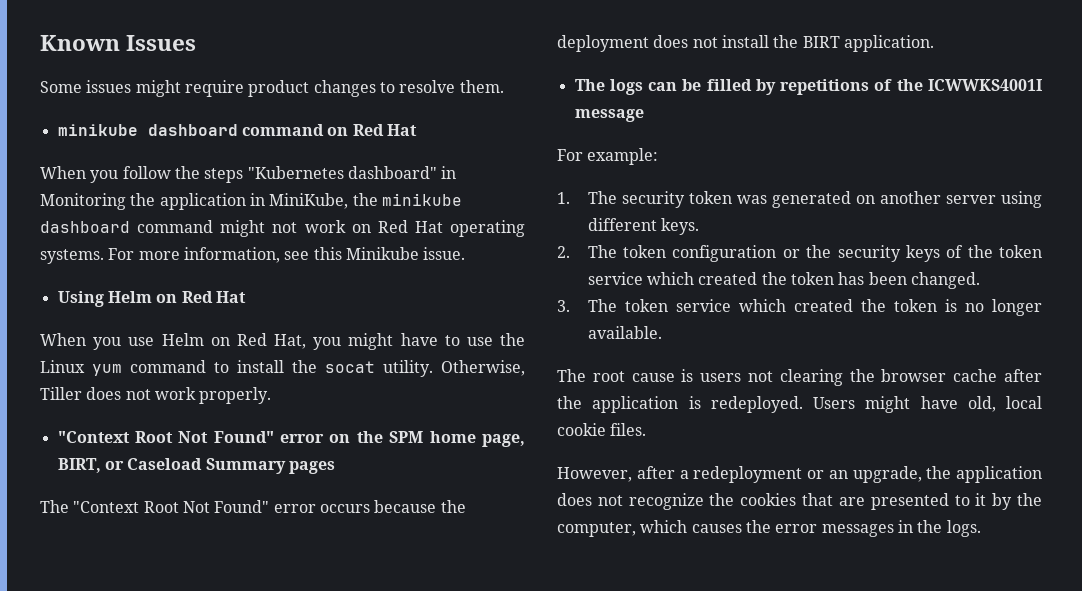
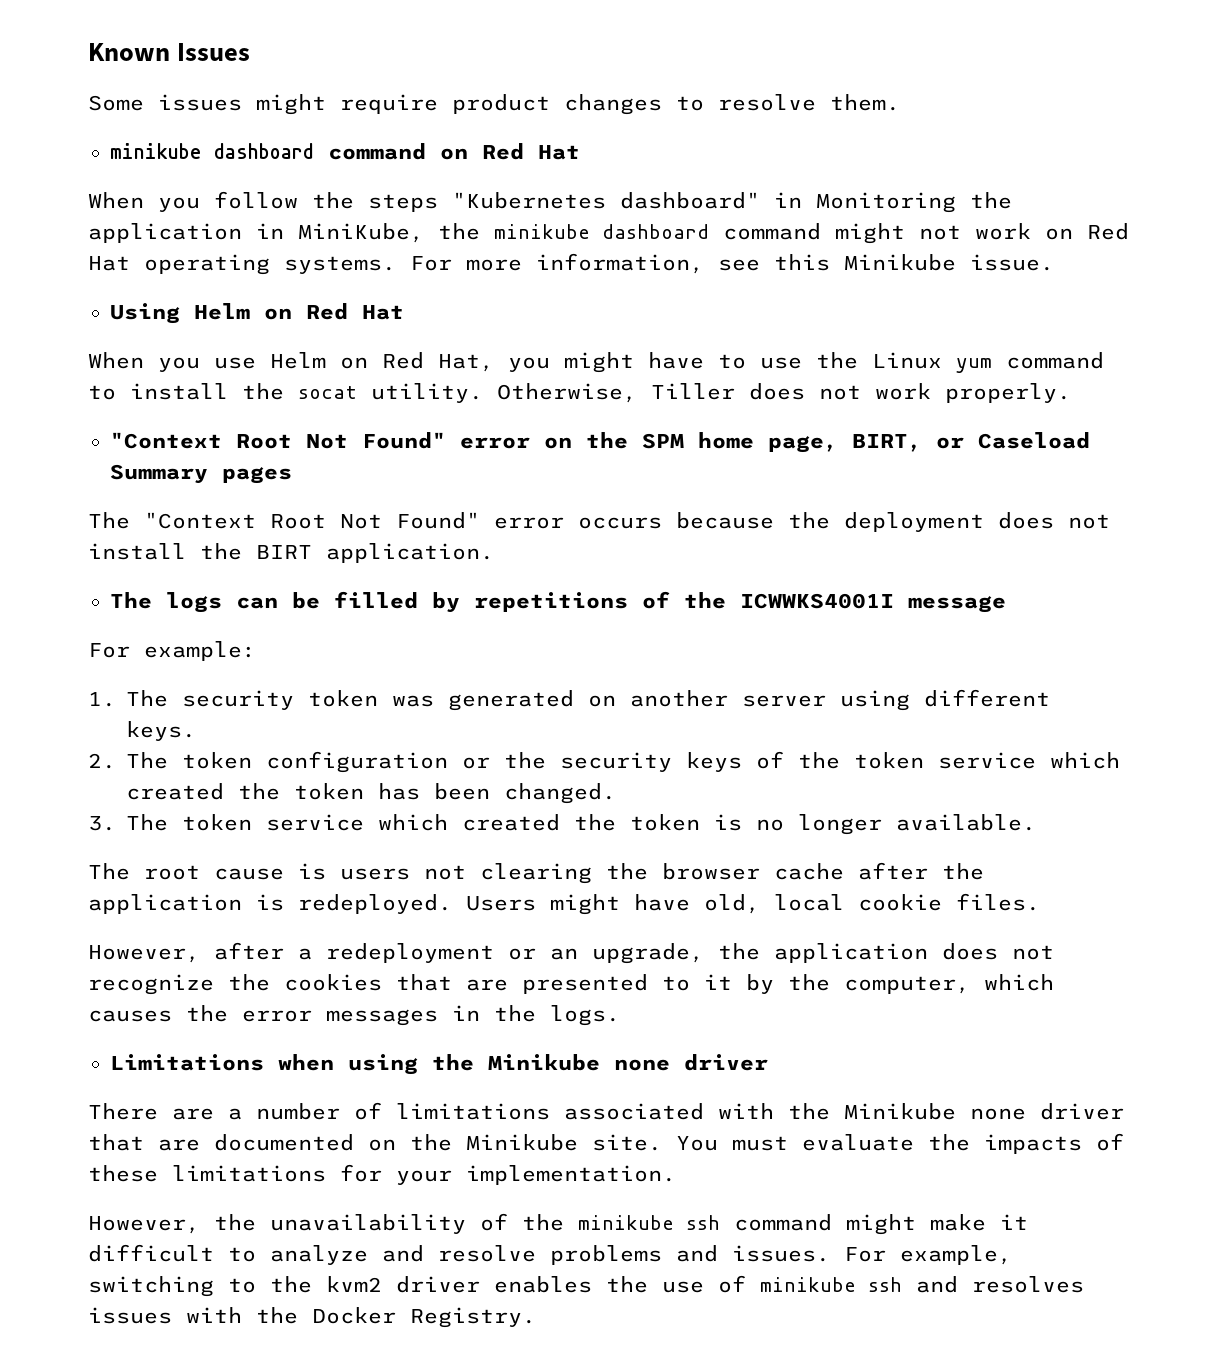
(981, 528) none -> [110,1054,768,1075] [88,1102,1124,1120] [88,1133,1124,1154] [88,1164,676,1185] [88,1213,1028,1235] [88,1244,1012,1265] [88,1275,1084,1297] [88,1307,536,1328] // Limitations when using the Minikube none driver // There are a number of limitations associated with the Minikube none driver that are documented on the Minikube site. You must evaluate the impacts of these limitations for your implementation. // However, the unavailability of the minikube ssh command might make it difficult to analyze and resolve problems and issues. For example, switching to the kvm2 driver enables the use of minikube ssh and resolves issues with the Docker Registry.

